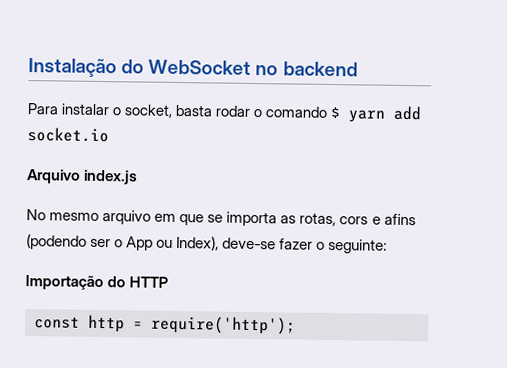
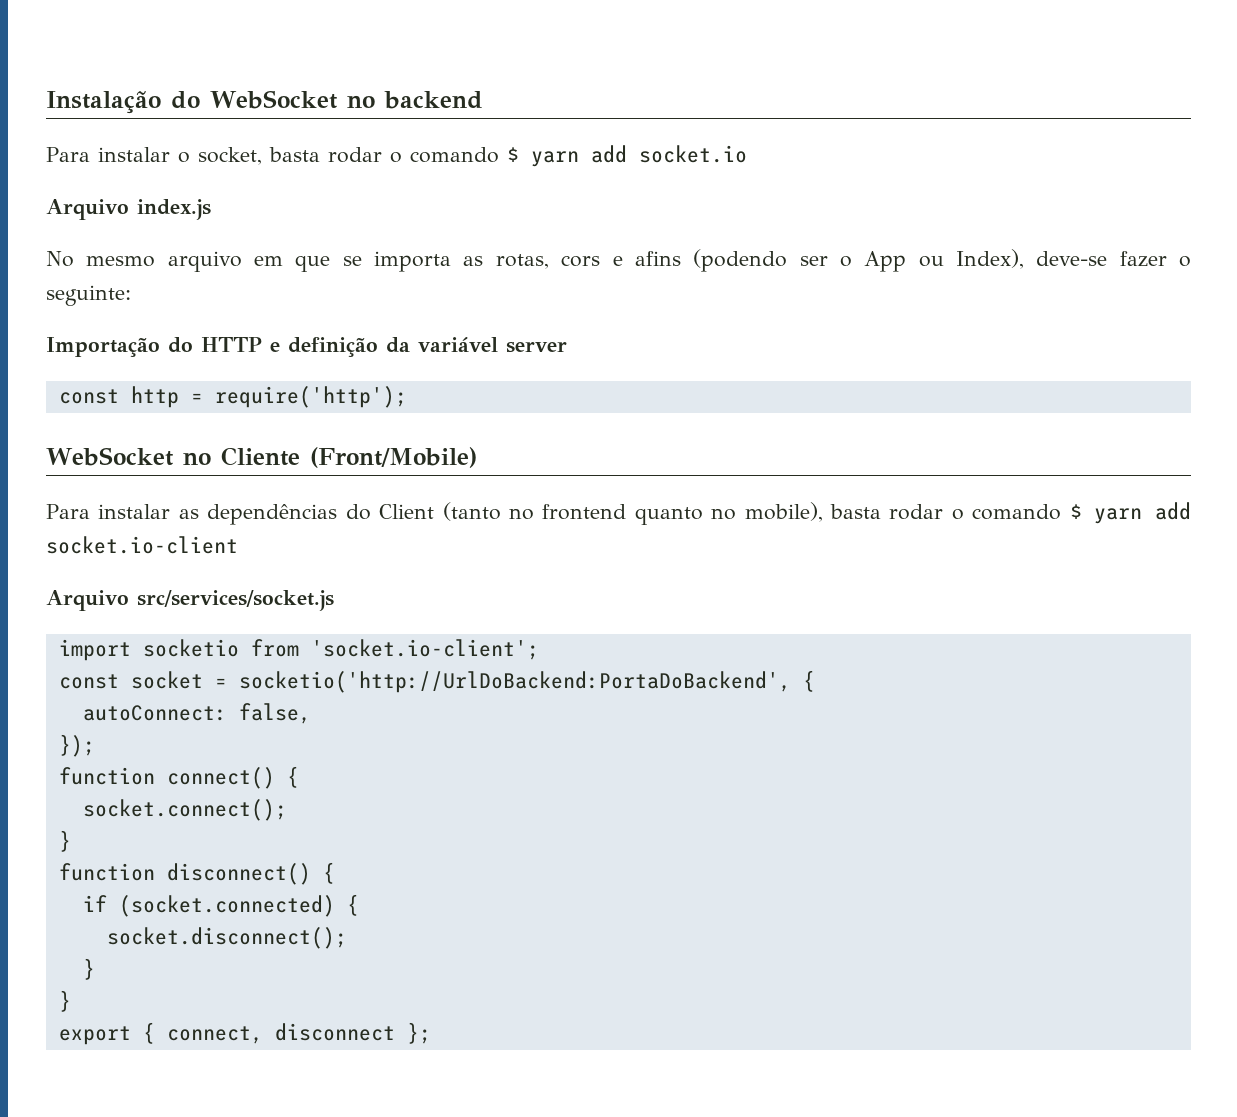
(169, 282) none -> [270,337,567,357] e definição da variável server
(296, 325) none -> [46,447,477,468] [46,502,1191,525] [46,536,238,554] [46,590,334,611] [58,639,539,661] [58,670,815,693] [82,703,311,724] [58,734,95,757] [58,766,299,789] [82,799,287,821] [58,830,71,852] [58,862,335,885] [82,894,359,917] [106,927,347,949] [82,958,95,980] [58,990,71,1012] [58,1022,431,1045] // WebSocket no Cliente (Front/Mobile) // Para instalar as dependências do Client (tanto no frontend quanto no mobile), basta rodar o comando $ yarn add socket.io-client // Arquivo src/services/socket.js // import socketio from 'socket.io-client'; // const socket = socketio('http://UrlDoBackend:PortaDoBackend', { // autoConnect: false, // }); // function connect() { // socket.connect(); // } // function disconnect() { // if (socket.connected) { // socket.disconnect(); // } // } // export { connect, disconnect };

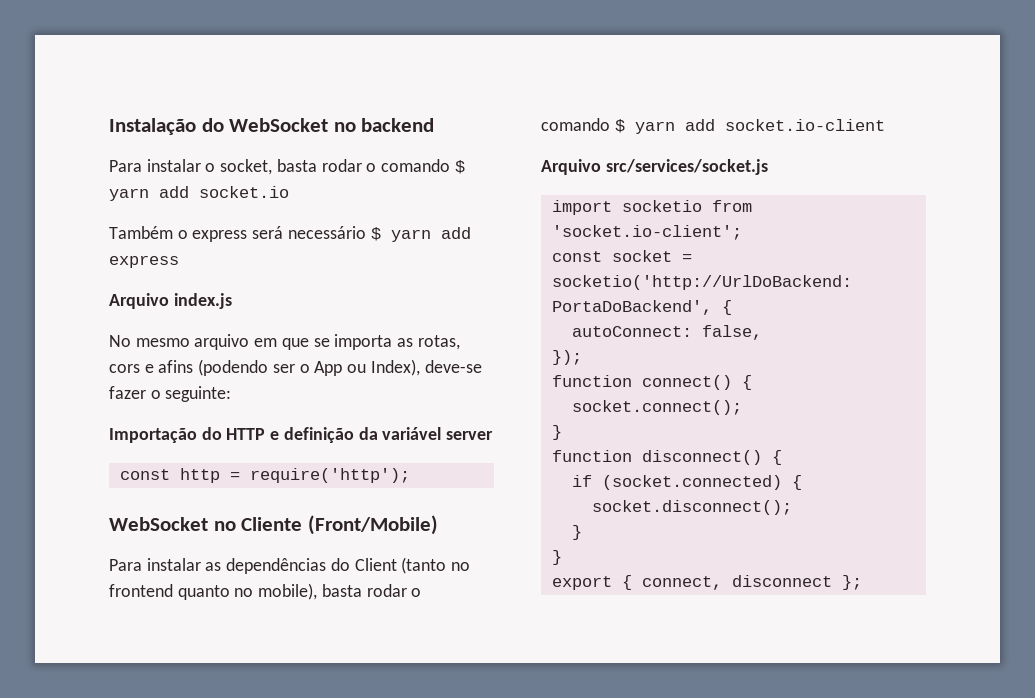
(747, 154) none -> [109,226,471,242] [109,255,179,268] // Também o express será necessário $ yarn add express

